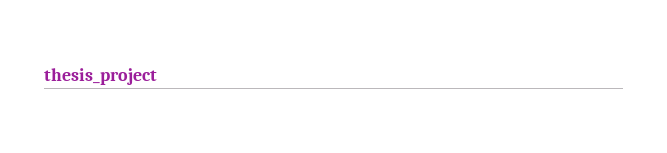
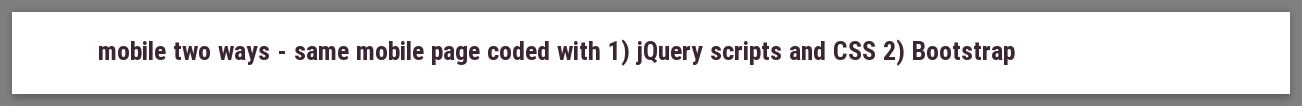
[44,68,157,85] thesis_project -> [98,39,1016,66] mobile two ways - same mobile page coded with 1) jQuery scripts and CSS 2) Bootstrap

